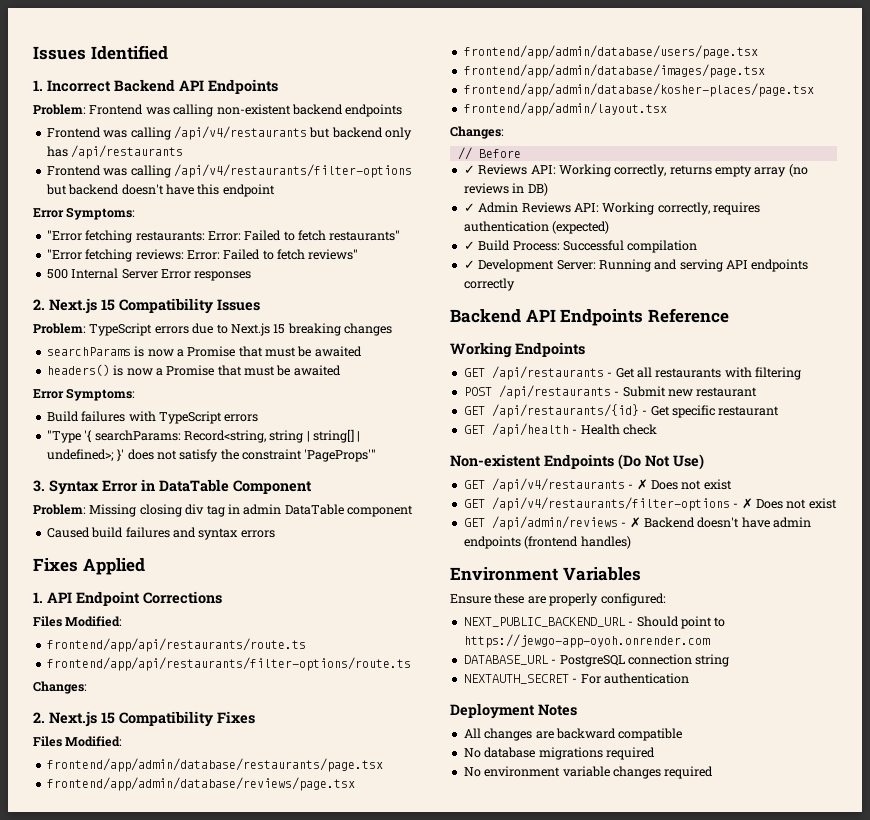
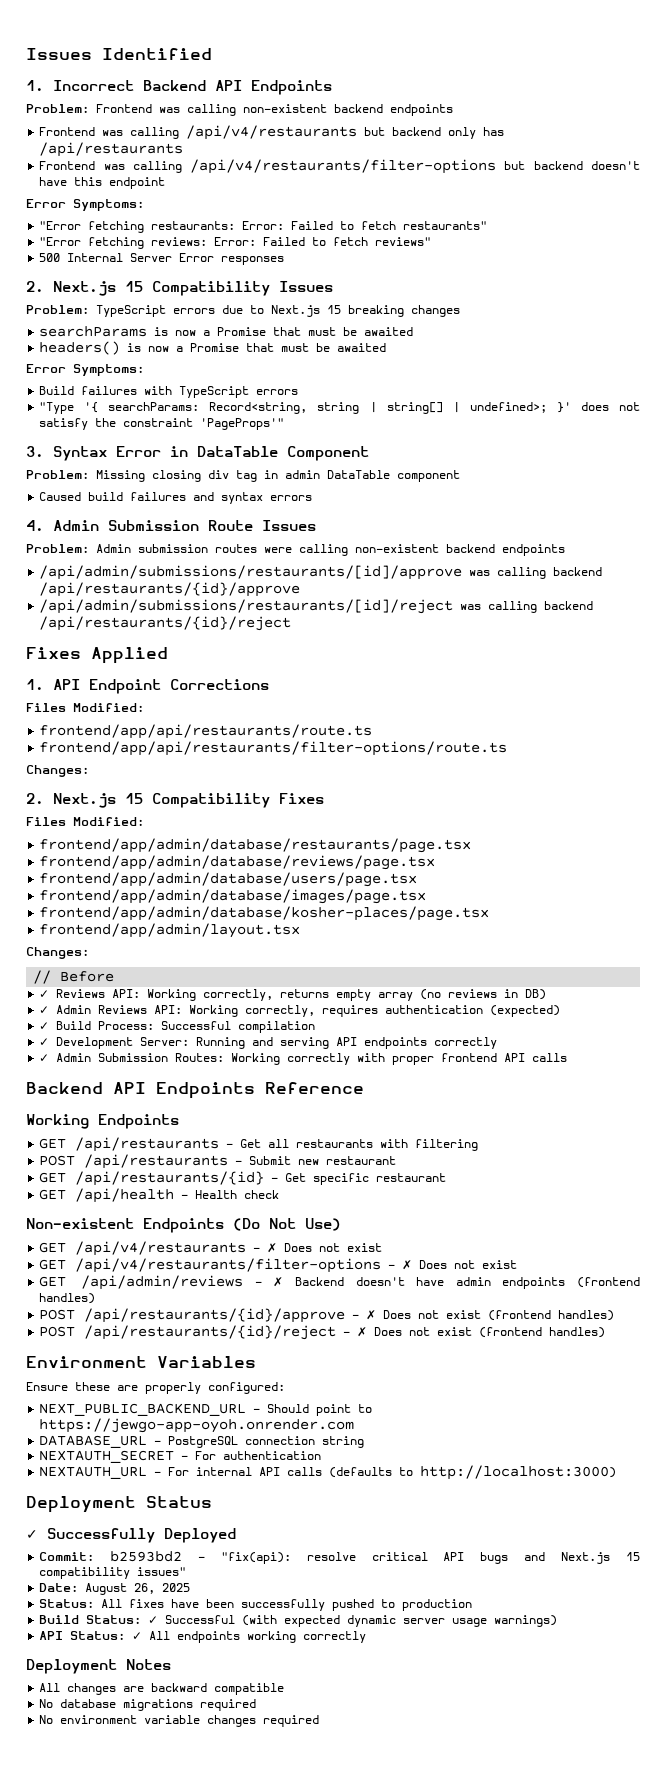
(275, 534) none -> [26,520,316,531] [26,544,565,556] [39,565,603,580] [39,582,301,597] [39,599,594,614] [39,616,292,631] // 4. Admin Submission Route Issues // Problem: Admin submission routes were calling non-existent backend endpoints // /api/admin/submissions/restaurants/[id]/approve was calling backend /api/restaurants/{id}/approve // /api/admin/submissions/restaurants/[id]/reject was calling backend /api/restaurants/{id}/reject
(515, 284) none -> [39,1053,568,1065] // ✓ Admin Submission Routes: Working correctly with proper frontend API calls
(631, 542) none -> [39,1308,615,1323] [39,1325,606,1340] // POST /api/restaurants/{id}/approve - ✗ Does not exist (frontend handles) // POST /api/restaurants/{id}/reject - ✗ Does not exist (frontend handles)
(689, 678) none -> [39,1465,617,1480] [26,1496,212,1513] [26,1528,236,1543] [39,1551,640,1564] [39,1567,187,1579] [39,1583,191,1595] [39,1599,473,1611] [39,1615,558,1627] [39,1631,367,1643] // NEXTAUTH_URL - For internal API calls (defaults to http://localhost:3000) // Deployment Status // ✓ Successfully Deployed // Commit: b2593bd2 - "fix(api): resolve critical API bugs and Next.js 15 compatibility issues" // Date: August 26, 2025 // Status: All fixes have been successfully pushed to production // Build Status: ✓ Successful (with expected dynamic server usage warnings) // API Status: ✓ All endpoints working correctly

